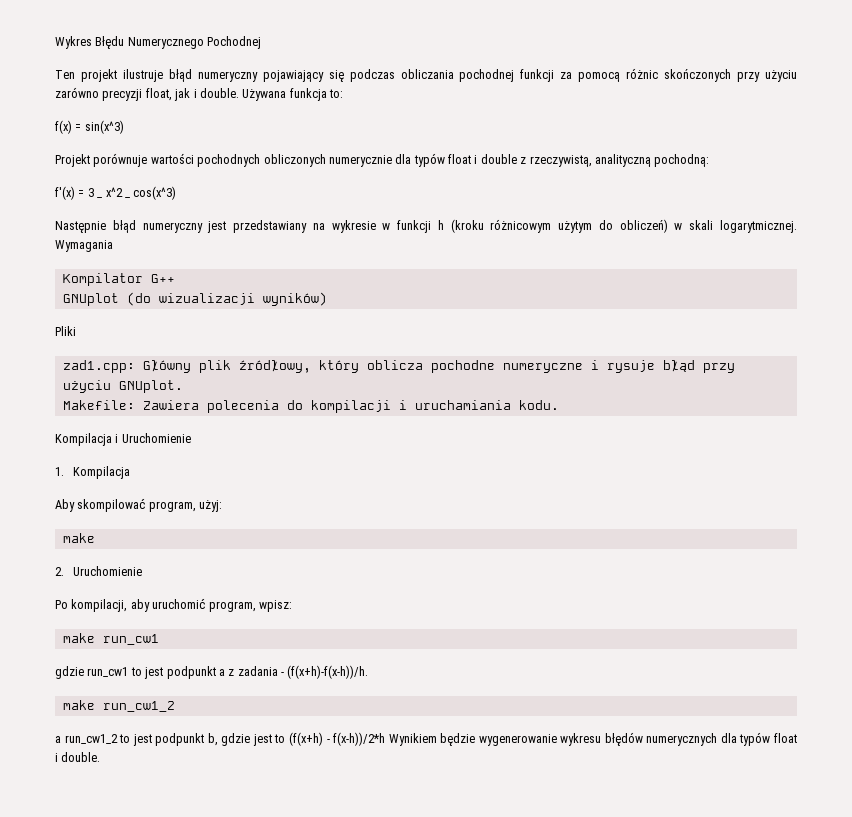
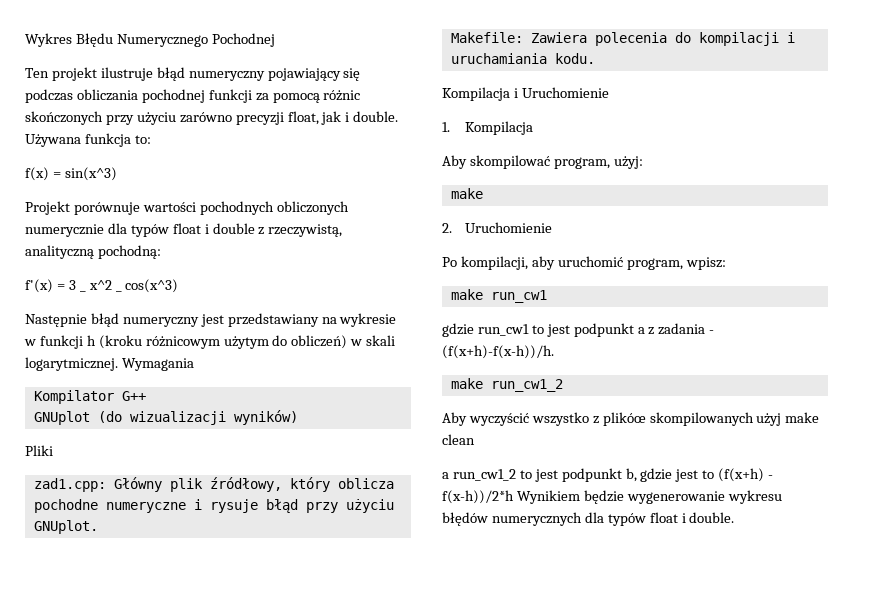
(175, 706) none -> [442,412,820,426] [442,434,475,445] // Aby wyczyścić wszystko z plikóœ skompilowanych użyj make clean

